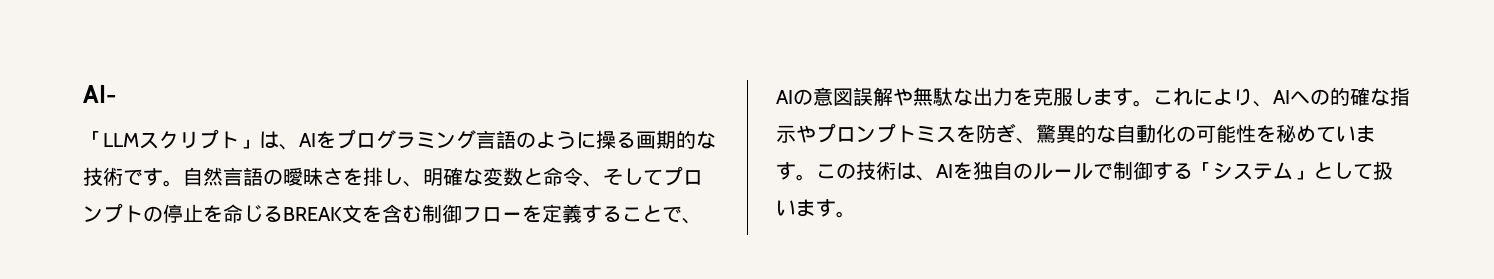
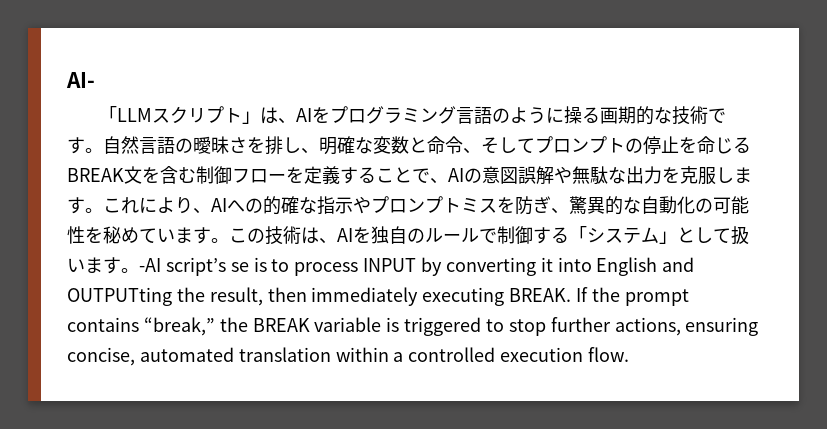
(856, 214) none -> [139,257,695,276] [67,287,689,306] [67,317,759,336] [67,347,630,366] -AI script’s se is to process INPUT by converting it into English and OUTPUTting the result, then immediately executing BREAK. If the prompt contains “break,” the BREAK variable is triggered to stop further actions, ensuring concise, automated translation within a controlled execution flow.

